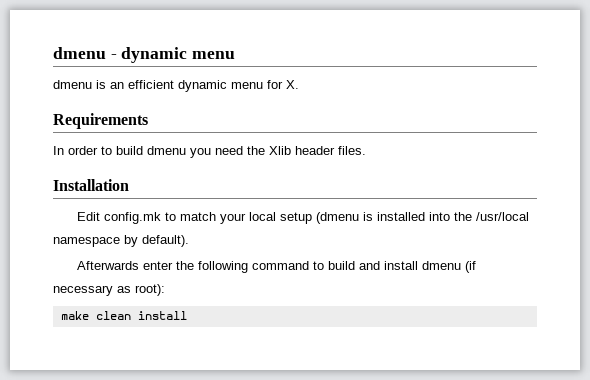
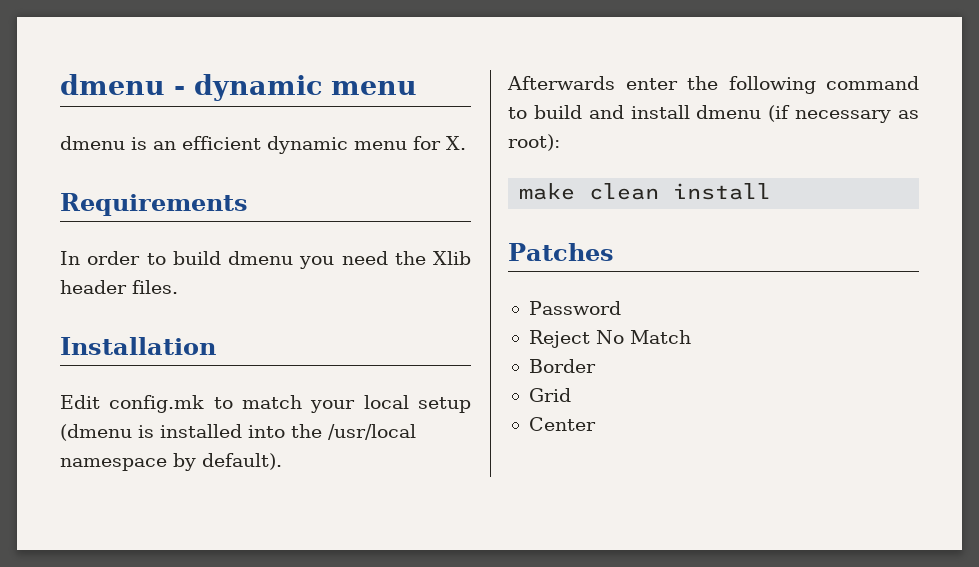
(187, 315) none -> [508,243,614,261] [528,301,621,315] [528,330,691,348] [528,359,596,373] [528,388,571,402] [528,417,596,431] // Patches // Password // Reject No Match // Border // Grid // Center

